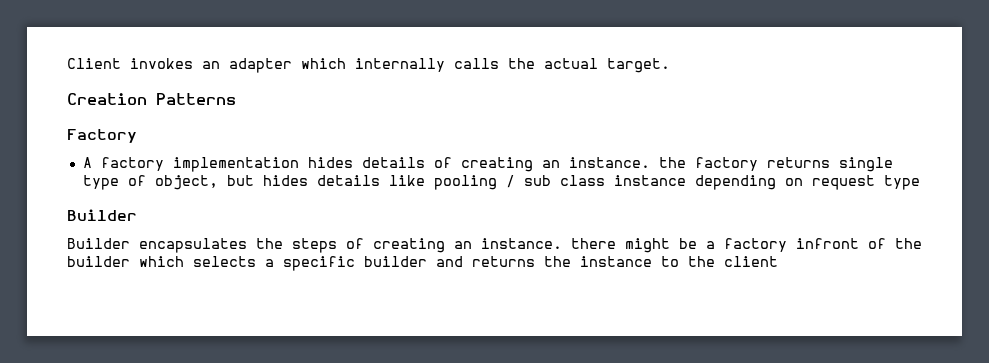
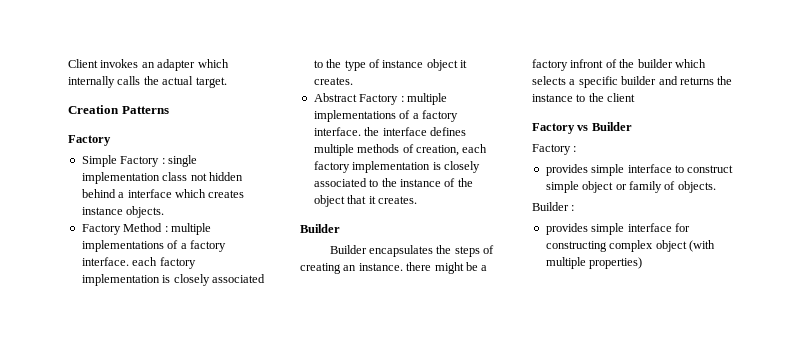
[82,157,893,172] [82,175,920,190] A factory implementation hides details of creating an instance. the factory returns single type of object, but hides details like pooling / sub class instance depending on request type -> [81,155,197,167] [81,172,243,184] [81,189,245,198] [81,206,165,218] [81,223,211,235] [81,240,226,252] [81,257,196,269] [81,274,265,286] [313,59,467,71] [313,77,353,85] [313,93,447,105] [313,110,458,122] [313,127,466,136] [313,144,488,156] [313,161,480,173] [313,178,473,187] [313,195,417,207] Simple Factory : single implementation class not hidden behind a interface which creates instance objects. // Factory Method : multiple implementations of a factory interface. each factory implementation is closely associated to the type of instance object it creates. // Abstract Factory : multiple implementations of a factory interface. the interface defines multiple methods of creation, each factory implementation is closely associated to the instance of the object that it creates.
(778, 261) none -> [532,122,632,134] [532,144,577,155] [545,164,734,176] [545,181,716,193] [532,202,575,211] [545,223,690,235] [545,240,715,252] [545,257,643,269] // Factory vs Builder // Factory : // provides simple interface to construct simple object or family of objects. // Builder : // provides simple interface for constructing complex object (with multiple properties)

